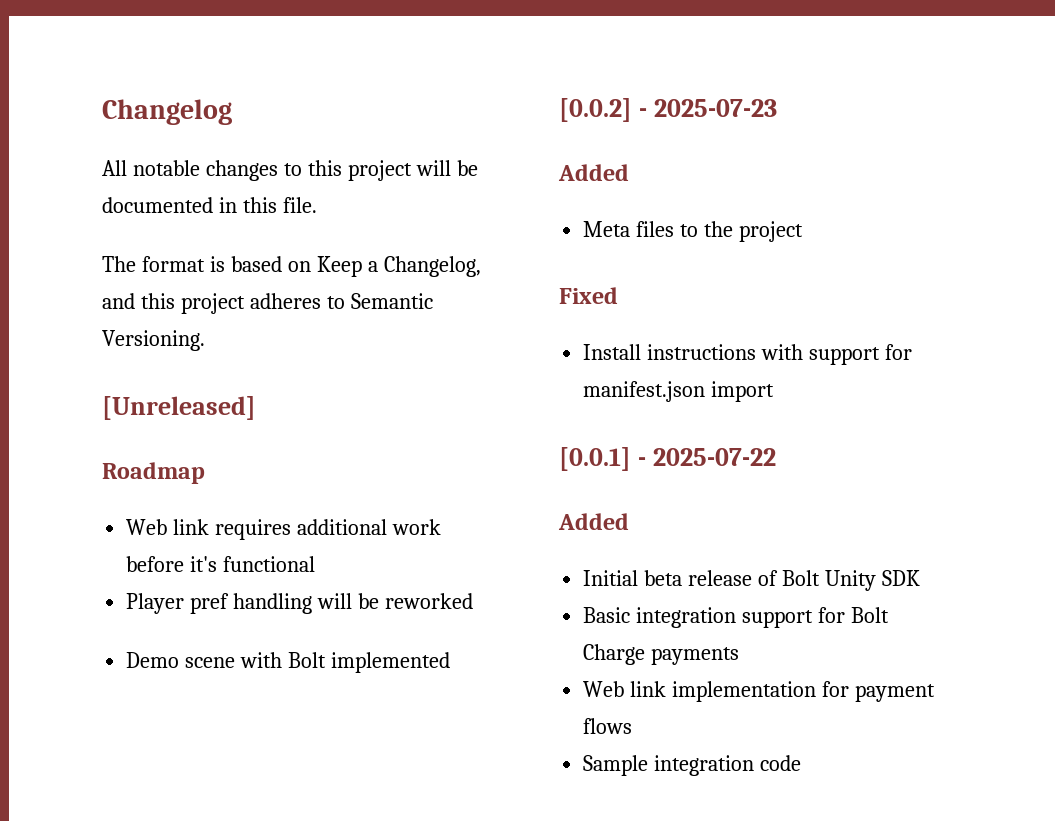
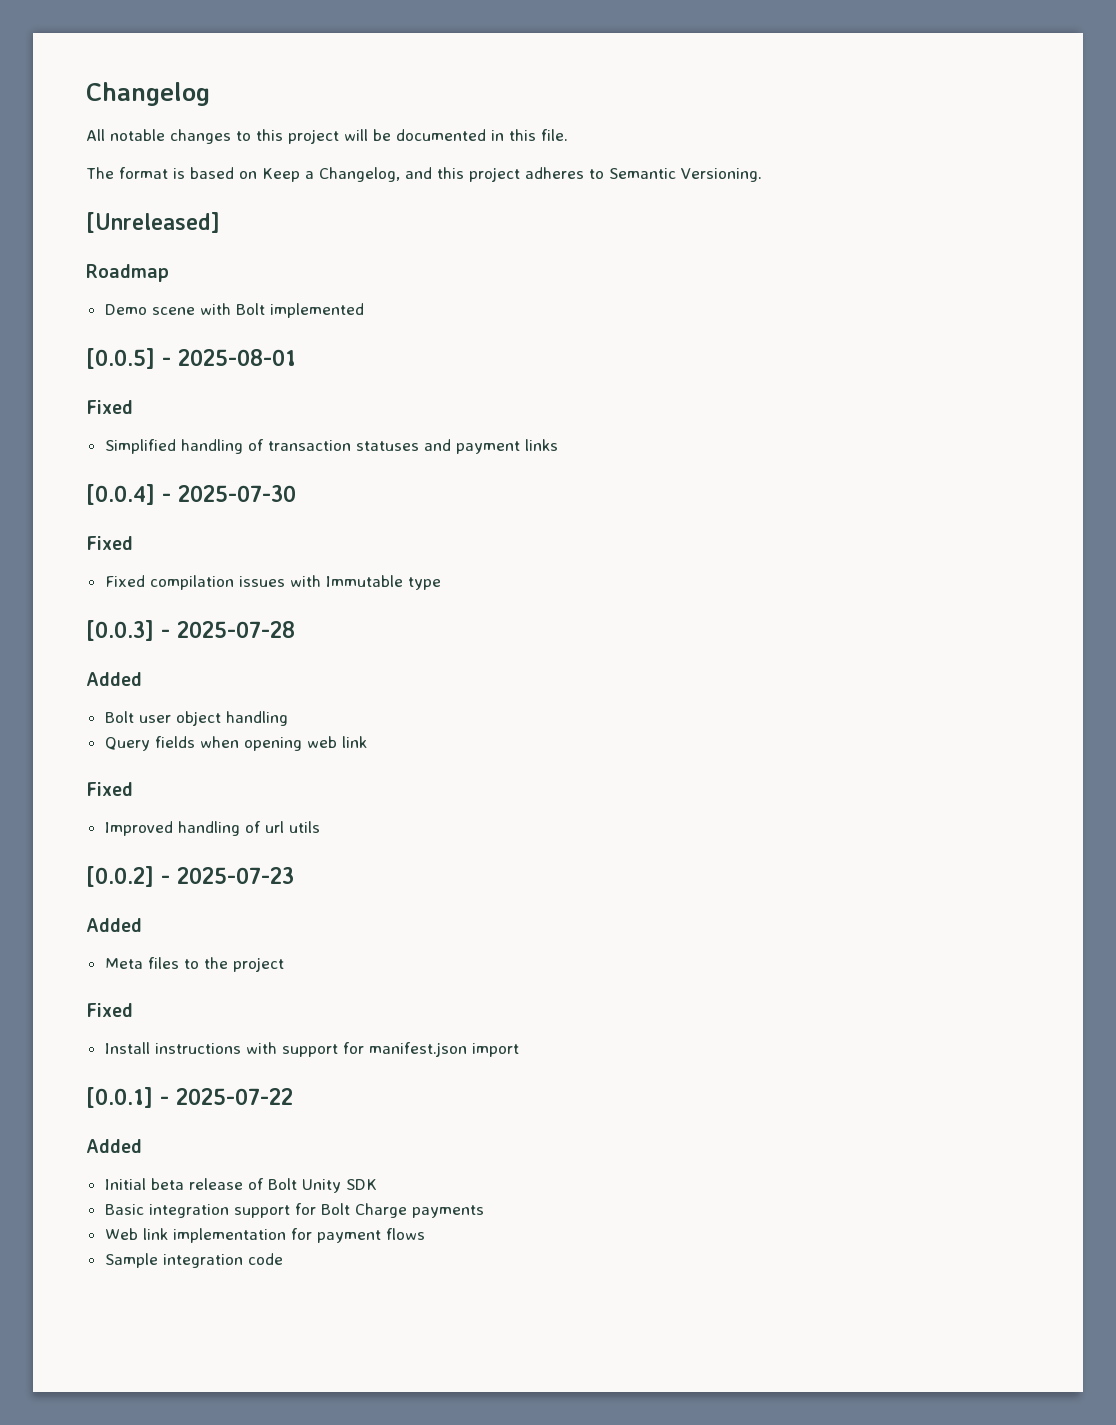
[126,519,441,540] [126,556,316,572] [126,593,473,614] // Web link requires additional work before it's functional // Player pref handling will be reworked -> (169, 273) none
(450, 662) none -> [86,348,296,369] [86,400,133,414] [104,439,558,454] [86,484,296,505] [86,536,133,550] [104,575,441,590] [86,620,295,641] [86,672,142,686] [104,711,288,726] [104,736,367,751] [86,782,133,796] [104,821,320,836] // [0.0.5] - 2025-08-01 // Fixed // Simplified handling of transaction statuses and payment links // [0.0.4] - 2025-07-30 // Fixed // Fixed compilation issues with Immutable type // [0.0.3] - 2025-07-28 // Added // Bolt user object handling // Query fields when opening web link // Fixed // Improved handling of url utils

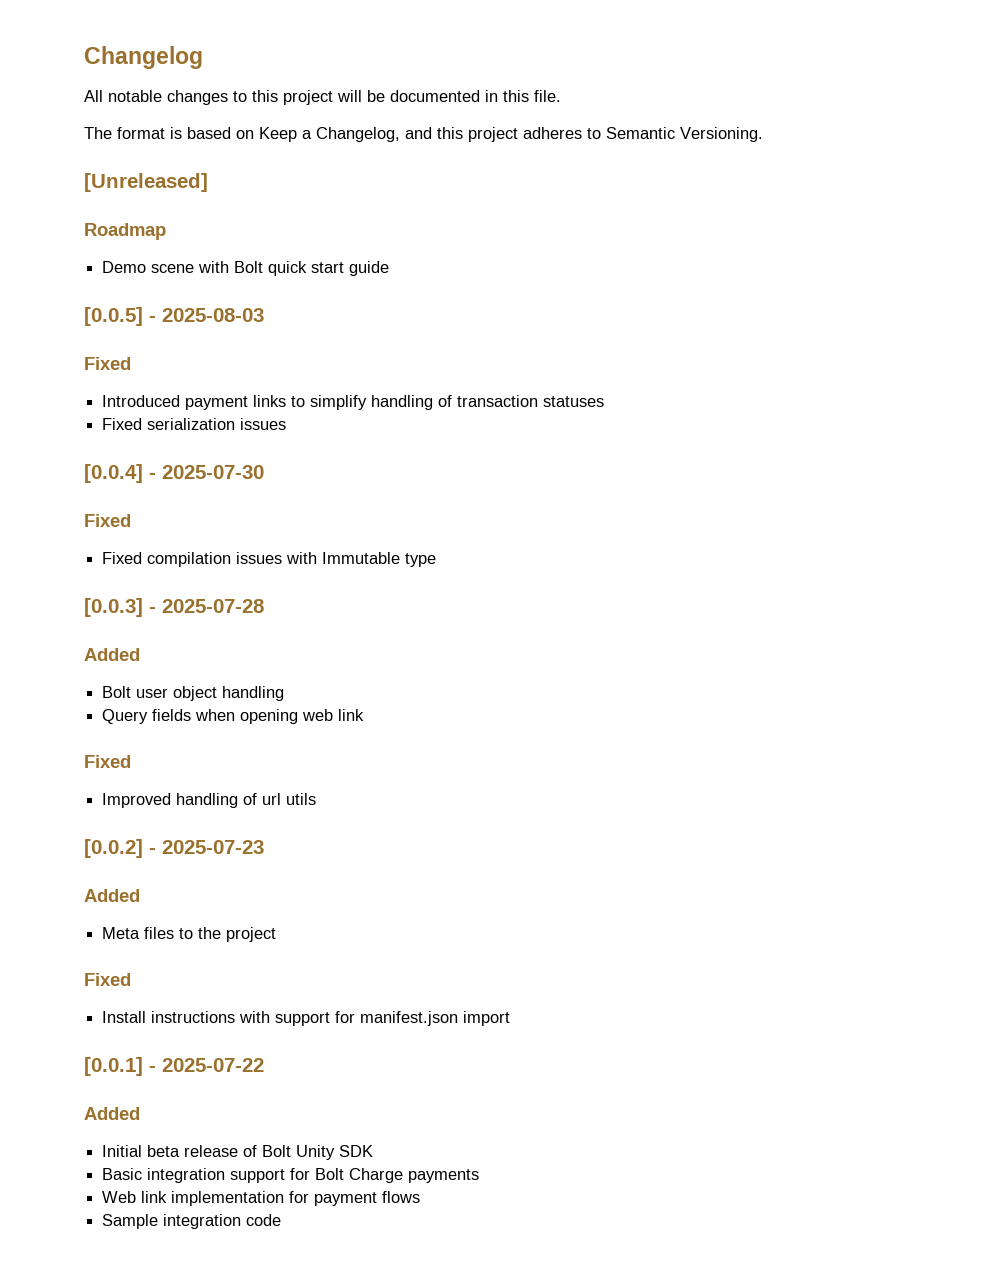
[269,303,364,318] implemented -> [268,261,390,276] quick start guide
[178,349,296,366] [86,400,133,414] [104,439,176,454] 2025-08-01 // Fixed // Simplified -> [162,308,264,322] [84,357,131,370] [102,395,368,410] 2025-08-03 // Fixed // Introduced payment links to simplify
[423,439,558,454] and payment links -> [102,418,287,430] // Fixed serialization issues

